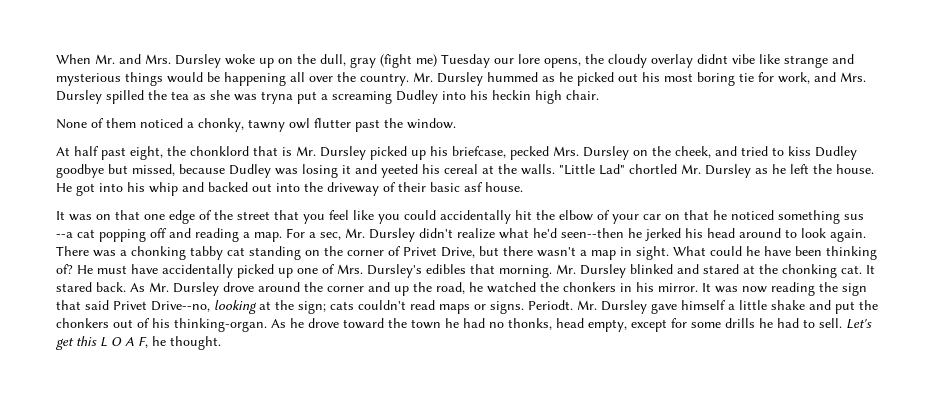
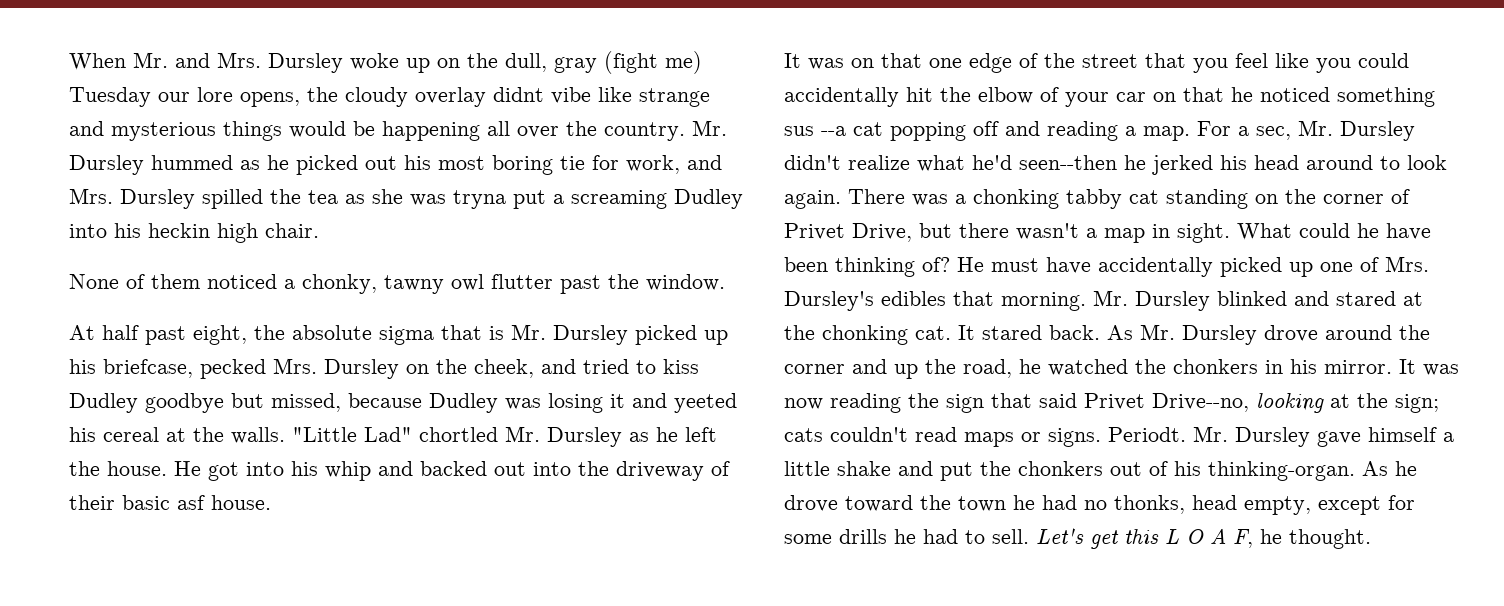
[190,146,249,156] chonklord -> [292,325,434,345] absolute sigma

